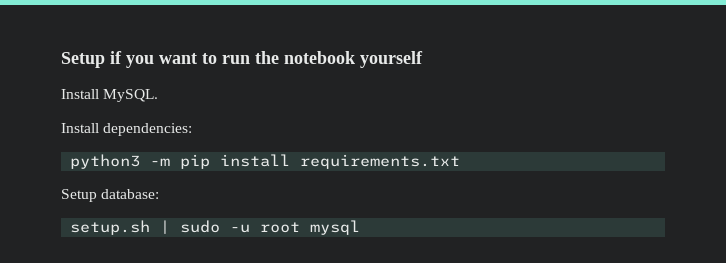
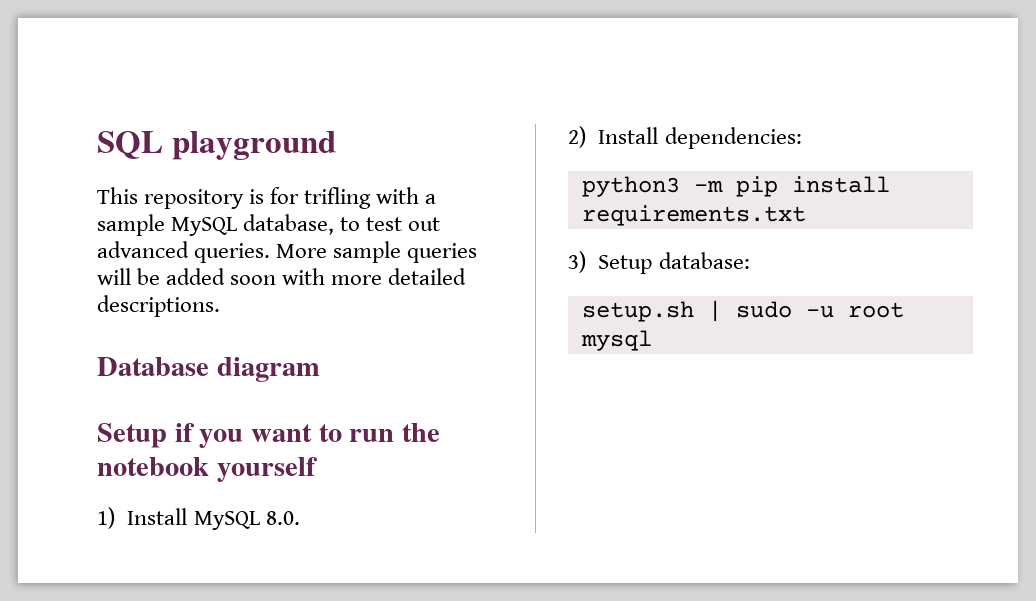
(61, 60) none -> [97,131,336,160] [97,187,437,209] [97,214,441,236] [97,241,478,263] [97,268,467,285] [97,295,220,317] [97,357,320,382] SQL playground // This repository is for trifling with a sample MySQL database, to test out advanced queries. More sample queries will be added soon with more detailed descriptions. // Database diagram //
[61,89,159,102] Install MySQL. // -> [97,507,300,530] [568,126,586,148] 1) Install MySQL 8.0. // 2)
(461, 161) none -> [568,251,586,273] 3)

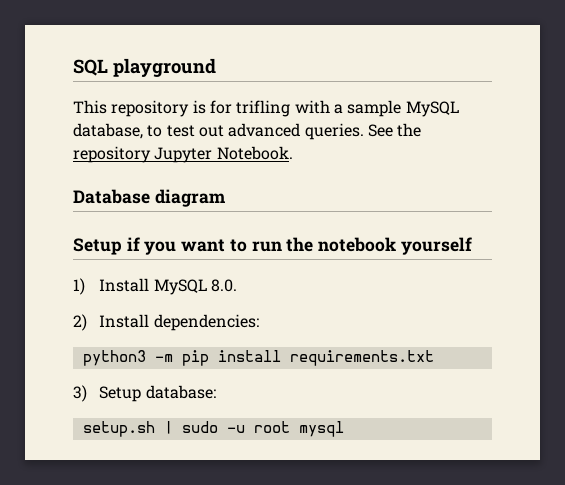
[276,241,478,263] [97,268,467,285] [97,295,220,317] More sample queries will be added soon with more detailed descriptions. -> [367,123,422,137] [73,146,293,163] See the repository Jupyter Notebook.

